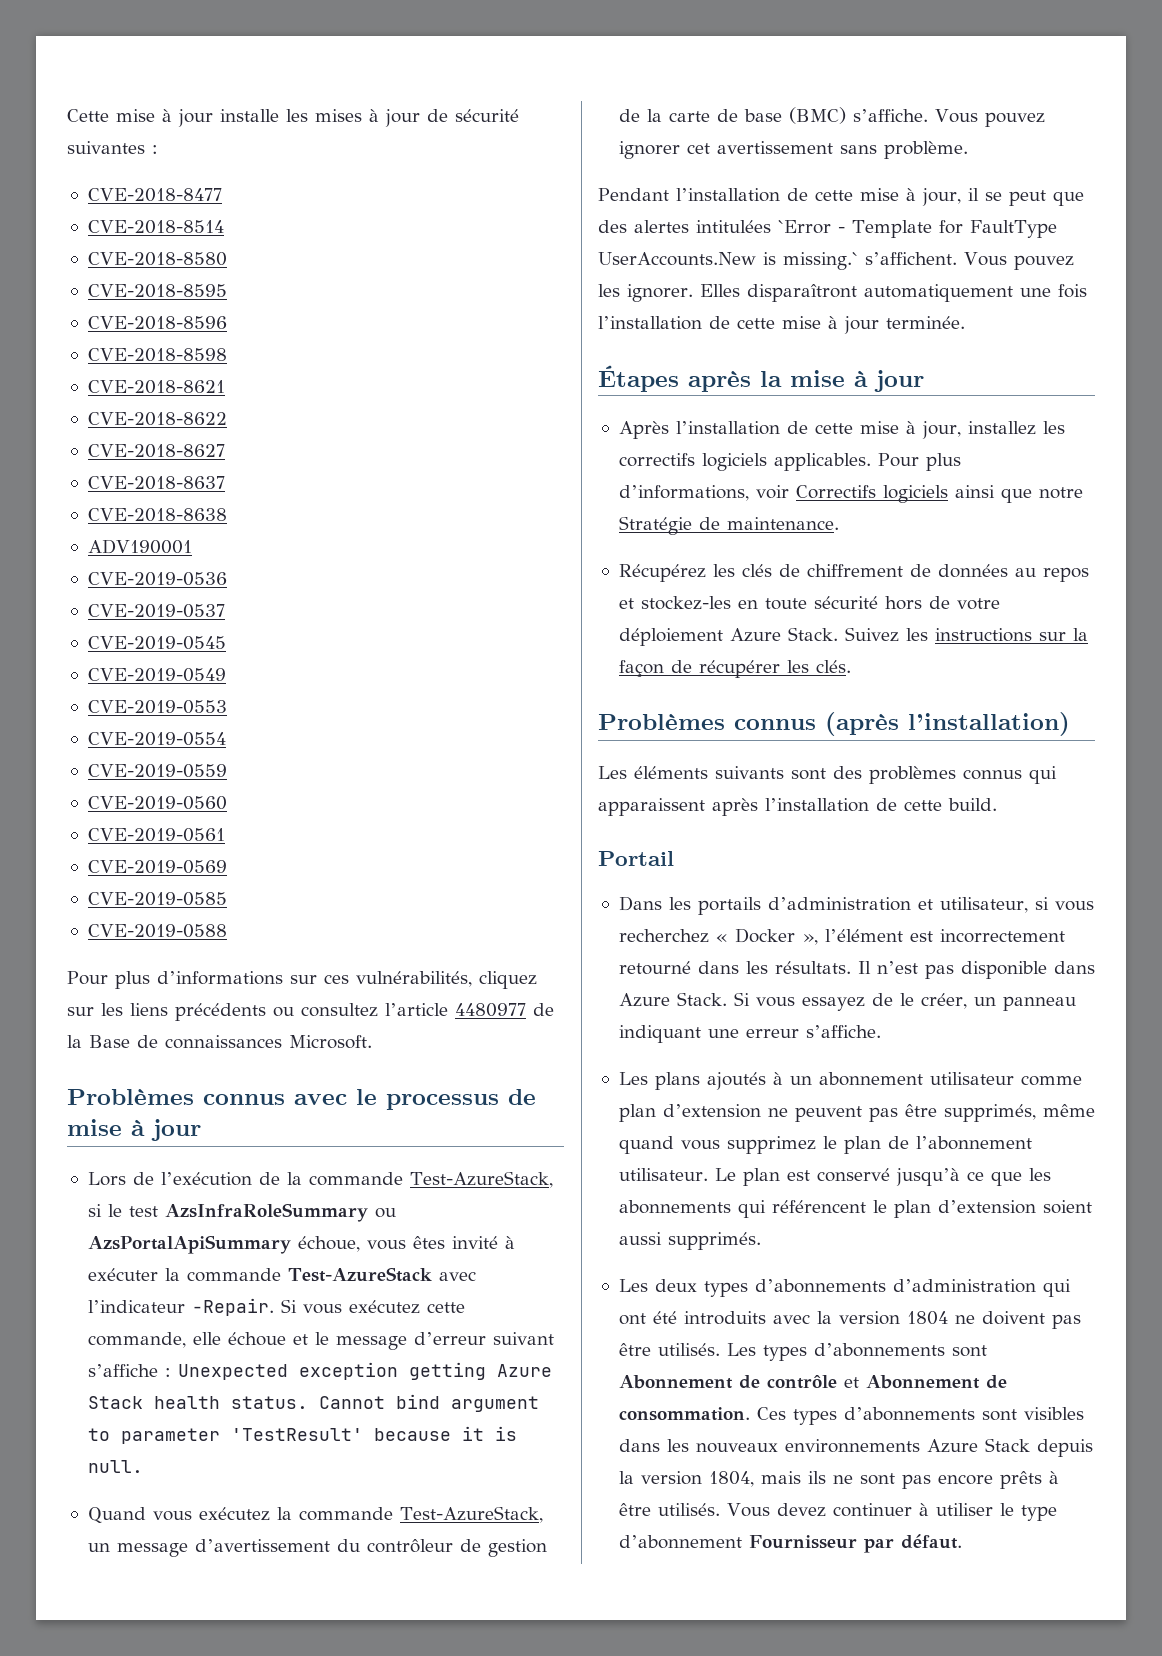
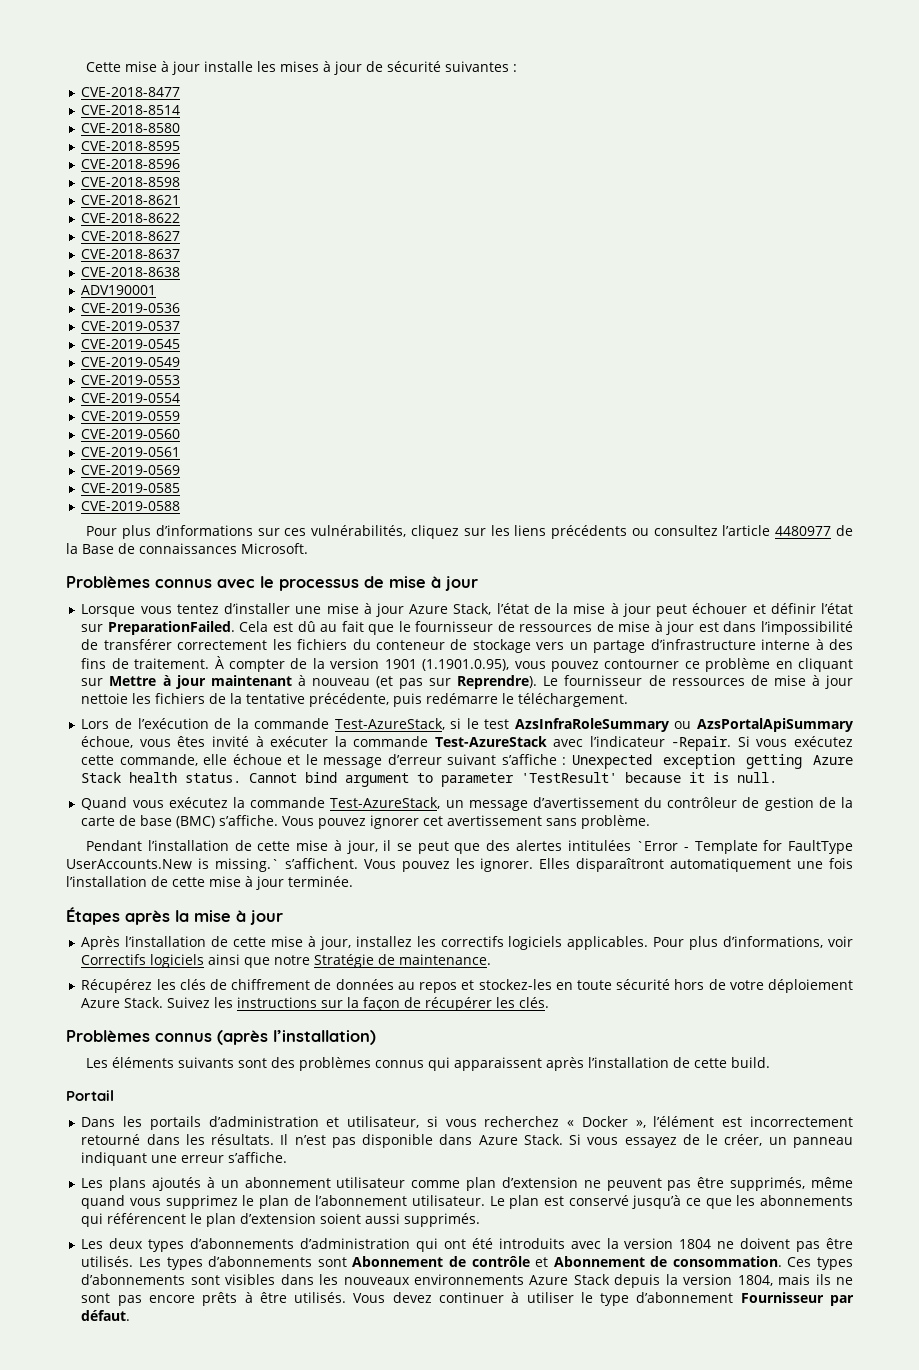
(201, 1130) none -> [81,603,854,617] [81,621,853,635] [81,639,854,653] [81,656,854,672] [81,675,853,689] [81,693,629,707] // Lorsque vous tentez d’installer une mise à jour Azure Stack, l’état de la mise à jour peut échouer et définir l’état sur PreparationFailed. Cela est dû au fait que le fournisseur de ressources de mise à jour est dans l’impossibilité de transférer correctement les fichiers du conteneur de stockage vers un partage d’infrastructure interne à des fins de traitement. À compter de la version 1901 (1.1901.0.95), vous pouvez contourner ce problème en cliquant sur Mettre à jour maintenant à nouveau (et pas sur Reprendre). Le fournisseur de ressources de mise à jour nettoie les fichiers de la tentative précédente, puis redémarre le téléchargement.

